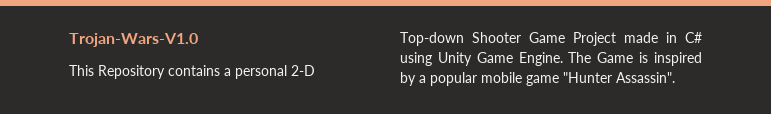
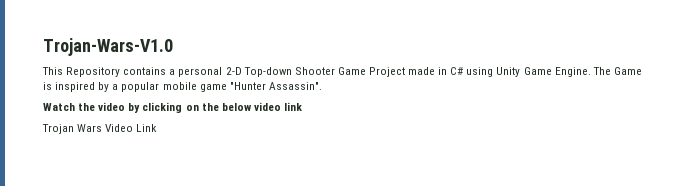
(675, 77) none -> [43,102,302,113] [42,124,158,134] // Watch the video by clicking on the below video link // Trojan Wars Video Link

